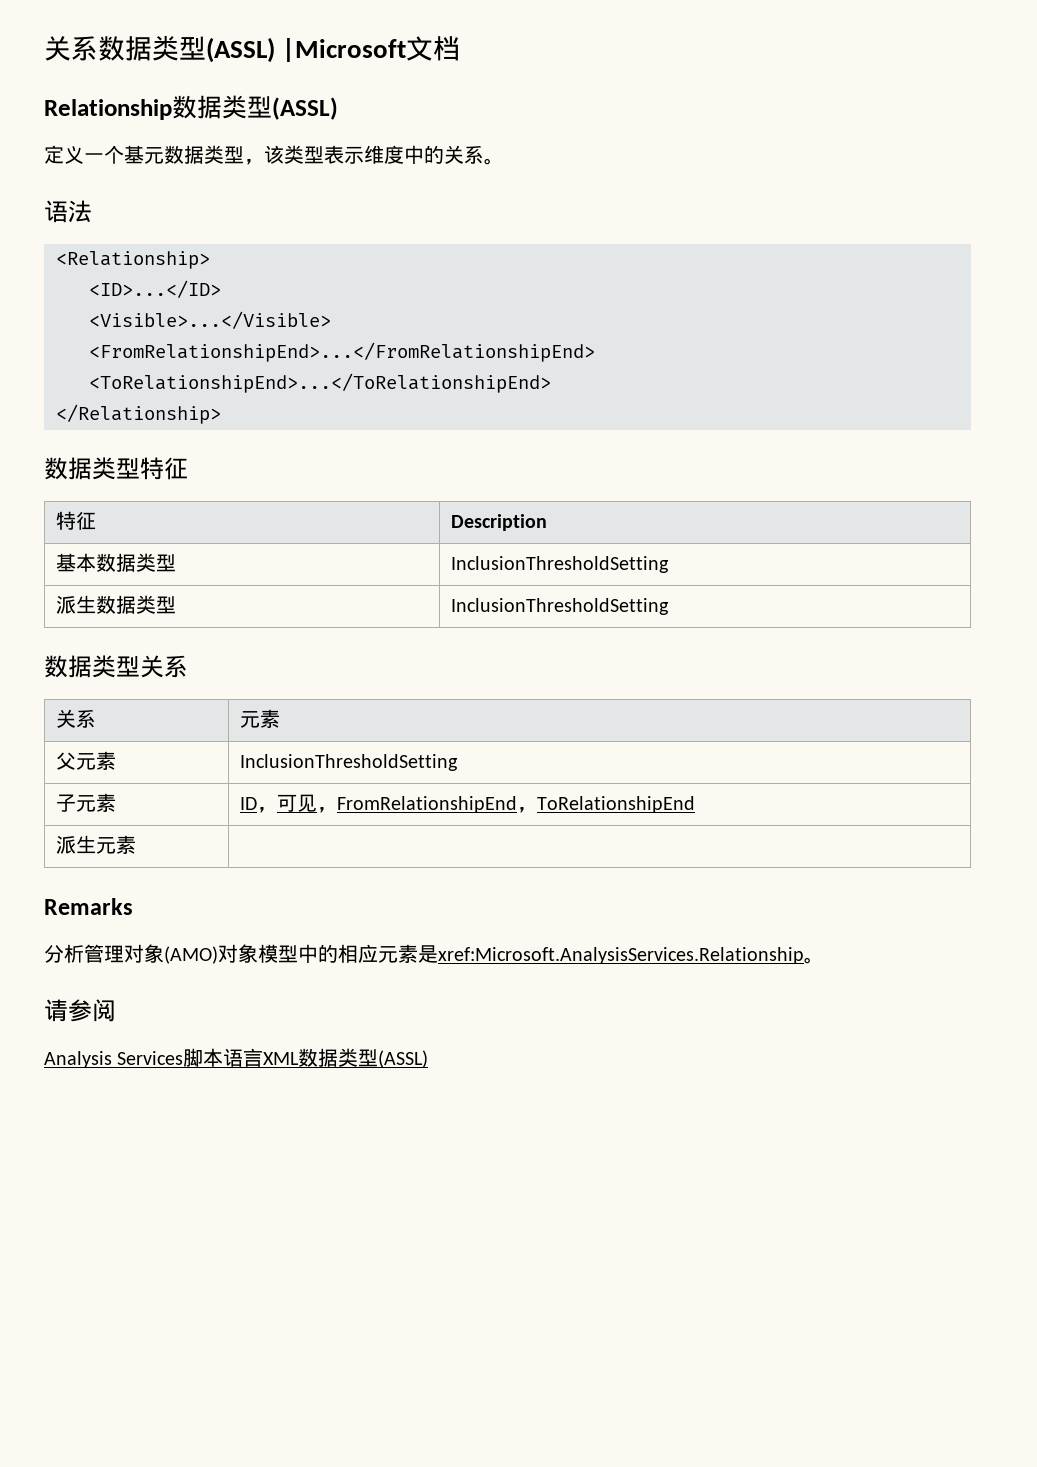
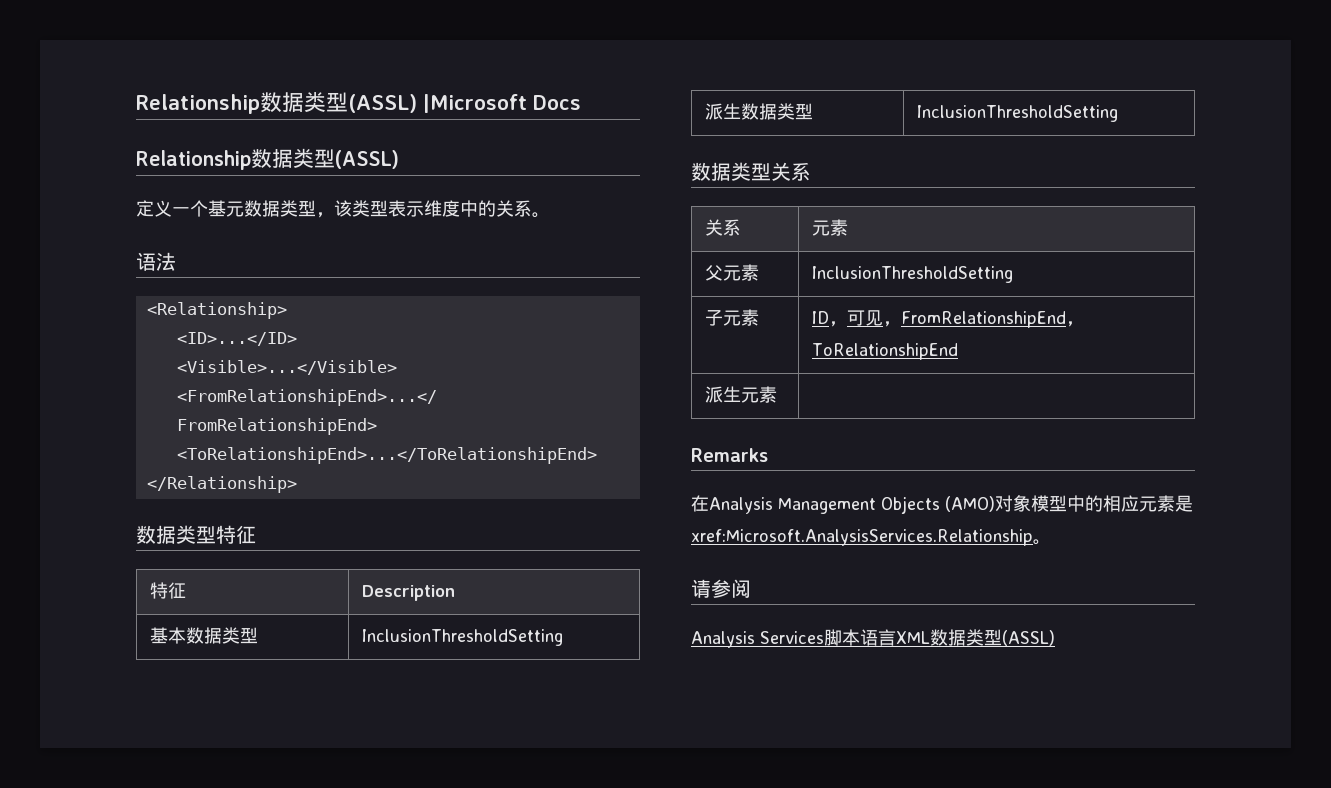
[44,36,98,61] 关系 -> [136,94,260,114] Relationship
[406,36,461,61] 文档 -> [533,95,581,110] Docs
[44,944,164,963] 分析管理对象 -> [691,495,940,514] 在Analysis Management Objects

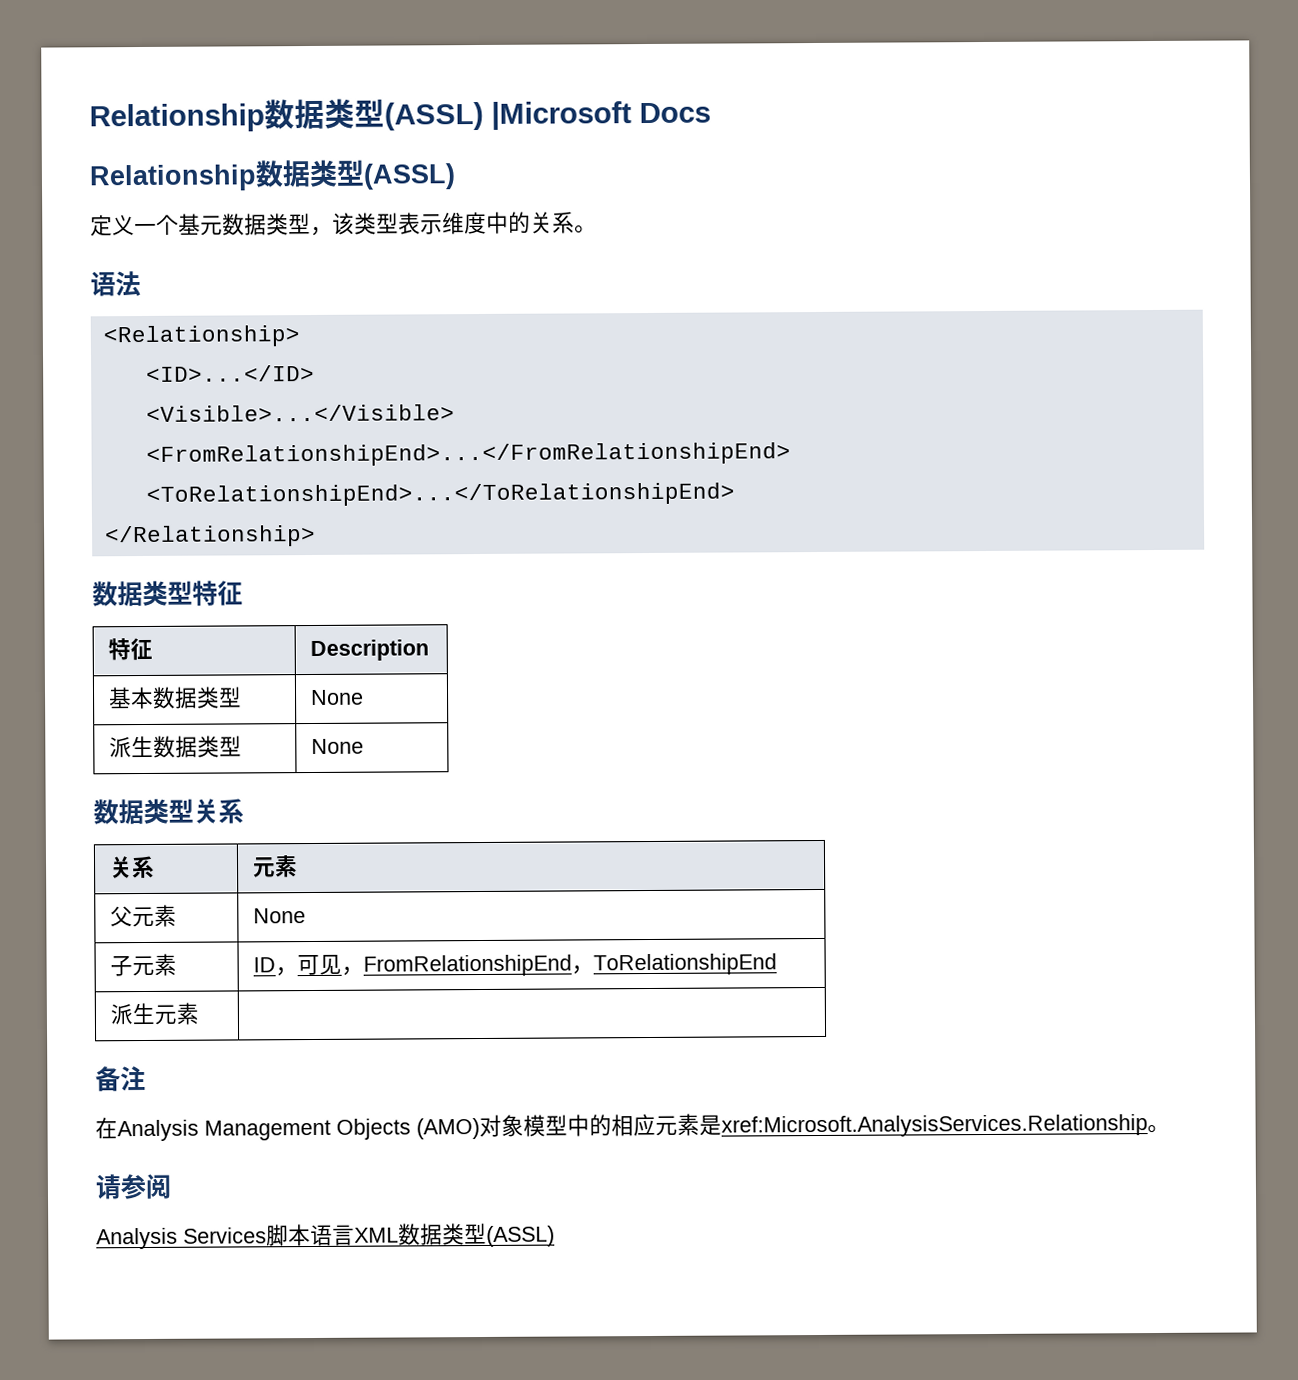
[362,629,564,646] | InclusionThresholdSetting -> [310,689,365,706] | None
[917,105,1119,122] | InclusionThresholdSetting -> [311,738,365,755] | None
[812,266,1014,283] | InclusionThresholdSetting -> [253,908,307,924] | None
[691,448,768,462] Remarks -> [95,1065,146,1092] 备注

